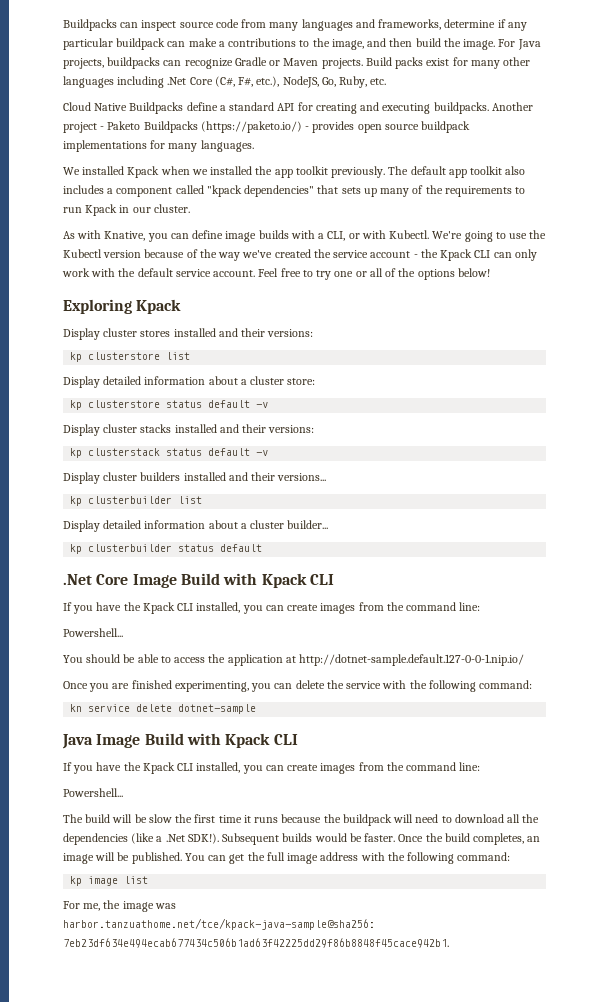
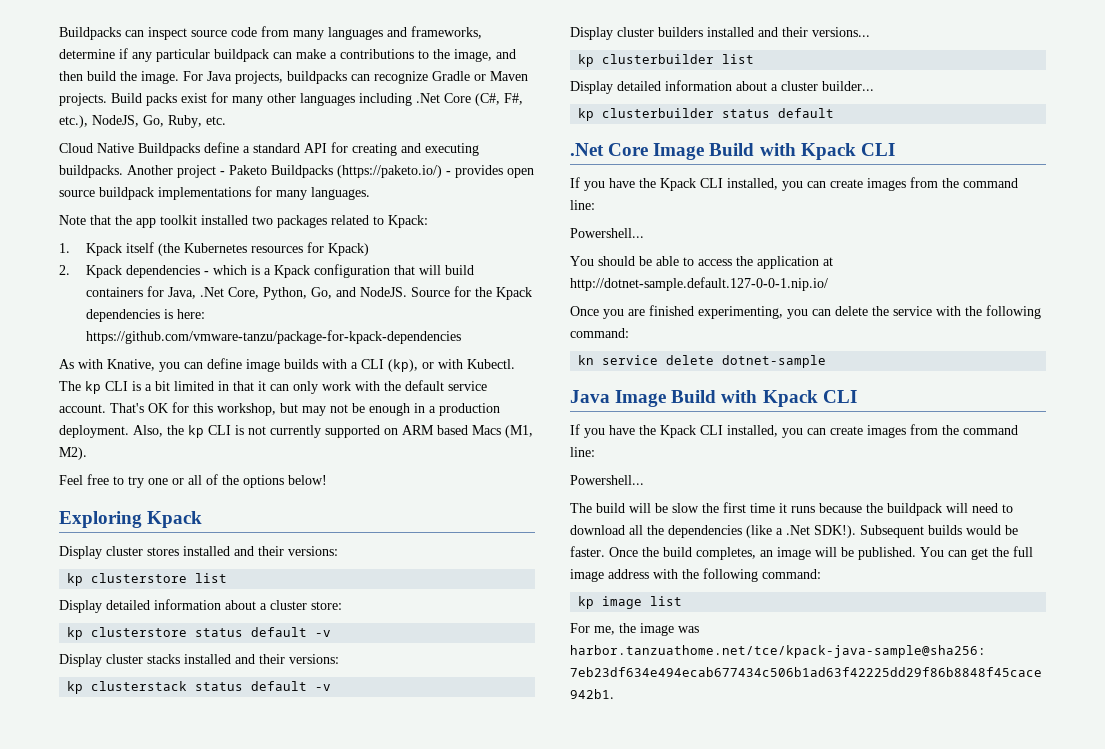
[63,166,526,178] [63,185,526,197] [63,204,190,216] We installed Kpack when we installed the app toolkit previously. The default app toolkit also includes a component called "kpack dependencies" that sets up many of the requirements to run Kpack in our cluster. -> [59,215,428,228] [59,242,370,256] [59,264,475,278] [86,286,533,300] [86,309,206,322] [86,330,462,344] Note that the app toolkit installed two packages related to Kpack: // 1. Kpack itself (the Kubernetes resources for Kpack) // 2. Kpack dependencies - which is a Kpack configuration that will build containers for Java, .Net Core, Python, Go, and NodeJS. Source for the Kpack dependencies is here: https://github.com/vmware-tanzu/package-for-kpack-dependencies
[327,231,346,241] CLI, -> [361,359,418,372] CLI (kp),
[432,230,547,242] [63,249,491,261] We're going to use the Kubectl version because of the way we've created the service account - the Kpack CLI -> [59,381,266,394] The kp CLI is a bit limited in that it
(256, 273) none -> [110,402,500,416] [59,425,533,438] [59,447,87,460] That's OK for this workshop, but may not be enough in a production deployment. Also, the kp CLI is not currently supported on ARM based Macs (M1, M2). //

